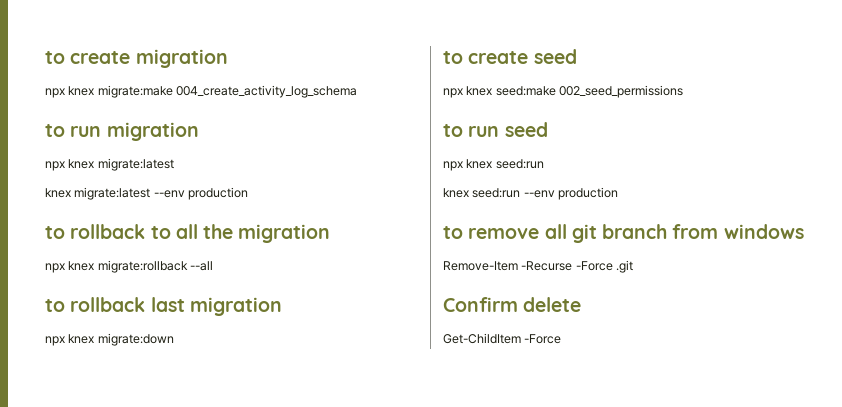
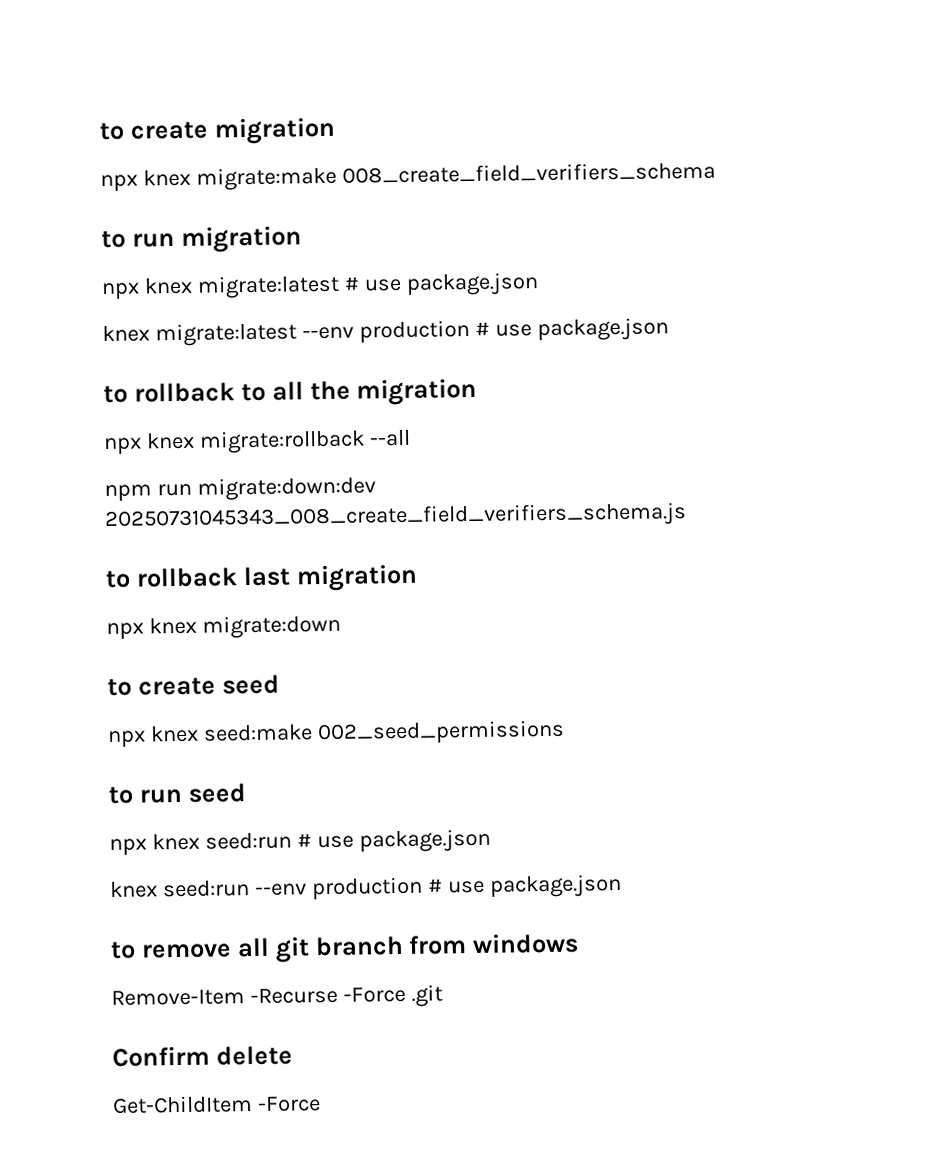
[176,85,358,98] 004_create_activity_log_schema -> [341,161,716,184] 008_create_field_verifiers_schema
(174, 164) none -> [343,272,539,296] # use package.json
(249, 193) none -> [474,317,669,342] # use package.json
(214, 266) none -> [104,476,376,502] [104,502,687,532] // npm run migrate:down:dev 20250731045343_008_create_field_verifiers_schema.js
(544, 164) none -> [296,828,491,853] # use package.json
(619, 193) none -> [427,873,622,898] # use package.json

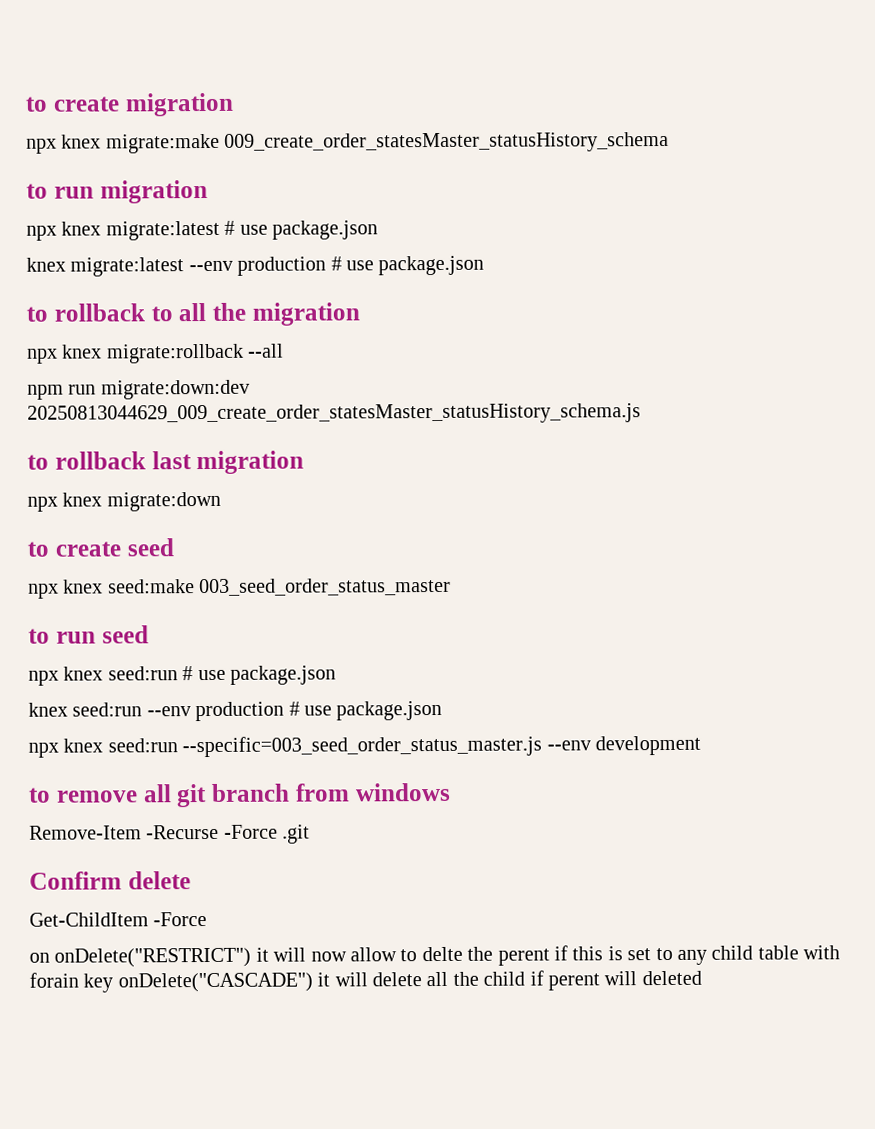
[341,161,716,184] 008_create_field_verifiers_schema -> [224,131,670,153] 009_create_order_statesMaster_statusHistory_schema
[104,502,687,532] 20250731045343_008_create_field_verifiers_schema.js -> [27,403,641,425] 20250813044629_009_create_order_statesMaster_statusHistory_schema.js
[316,719,565,746] 002_seed_permissions -> [199,577,452,597] 003_seed_order_status_master
(622, 885) none -> [28,735,701,758] // npx knex seed:run --specific=003_seed_order_status_master.js --env development
(321, 1104) none -> [29,945,841,968] [29,970,702,993] // on onDelete("RESTRICT") it will now allow to delte the perent if this is set to any child table with forain key onDelete("CASCADE") it will delete all the child if perent will deleted

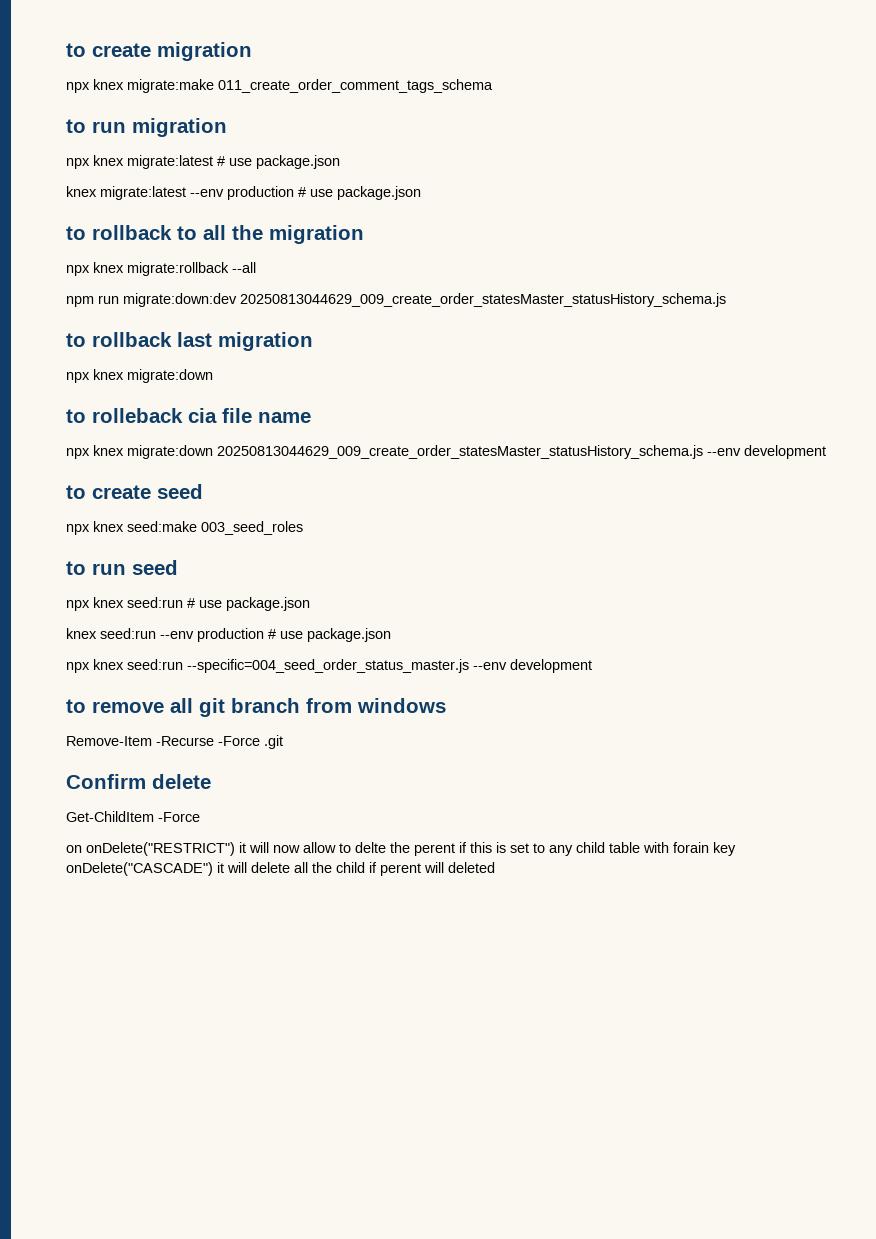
[224,131,670,153] 009_create_order_statesMaster_statusHistory_schema -> [218,79,493,93] 011_create_order_comment_tags_schema
(221, 501) none -> [66,408,311,423] [66,445,826,459] // to rolleback cia file name // npx knex migrate:down 20250813044629_009_create_order_statesMaster_statusHistory_schema.js --env development
[199,577,452,597] 003_seed_order_status_master -> [201,521,303,535] 003_seed_roles
[182,735,543,758] --specific=003_seed_order_status_master.js -> [187,659,469,673] --specific=004_seed_order_status_master.js

